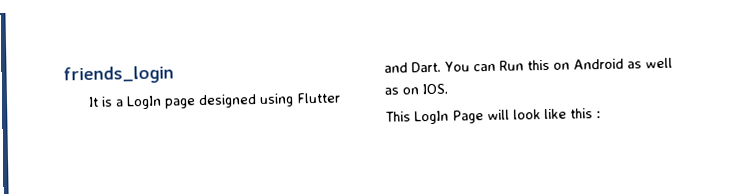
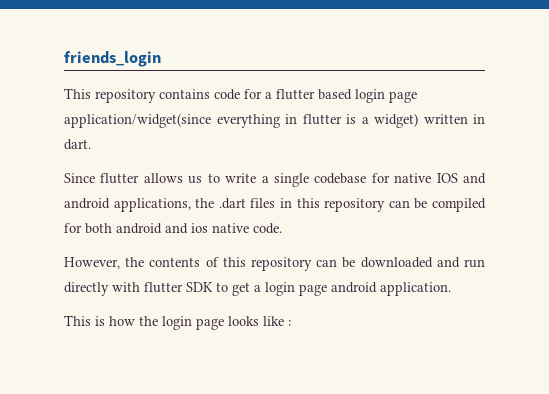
[88,92,342,110] [384,57,673,73] [384,83,448,95] [385,108,593,125] It is a LogIn page designed using Flutter and Dart. You can Run this on Android as well as on IOS. // This LogIn Page will look like this -> [64,88,417,103] [64,113,485,128] [64,139,91,150] [64,173,486,187] [64,198,487,212] [64,223,282,234] [64,257,485,271] [64,282,451,296] [64,315,284,330] This repository contains code for a flutter based login page application/widget(since everything in flutter is a widget) written in dart. // Since flutter allows us to write a single codebase for native IOS and android applications, the .dart files in this repository can be compiled for both android and ios native code. // However, the contents of this repository can be downloaded and run directly with flutter SDK to get a login page android application. // This is how the login page looks like

